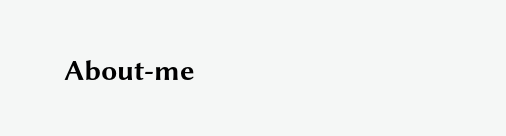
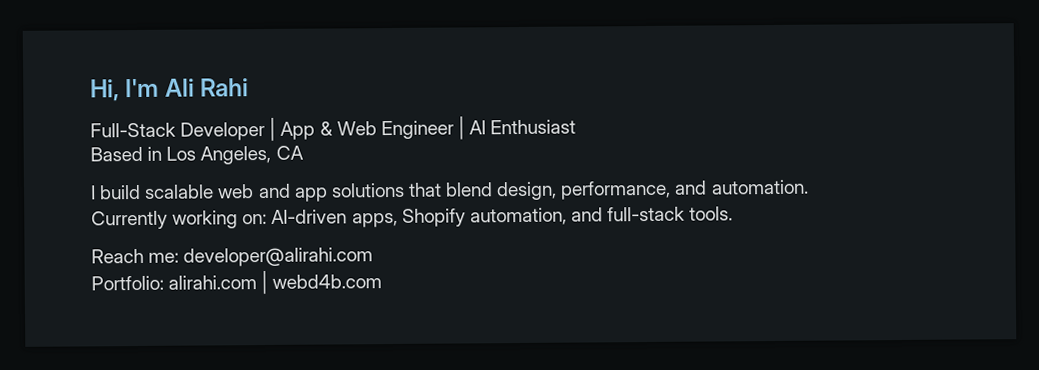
[64,60,195,81] About-me -> [90,78,250,102] [90,116,577,141] [90,145,304,165] [90,179,809,202] [91,206,734,230] [91,247,374,267] [91,270,383,295] Hi, I'm Ali Rahi // Full-Stack Developer | App & Web Engineer | AI Enthusiast // Based in Los Angeles, CA // I build scalable web and app solutions that blend design, performance, and automation. // Currently working on: AI-driven apps, Shopify automation, and full-stack tools. // Reach me: developer@alirahi.com // Portfolio: alirahi.com | webd4b.com

